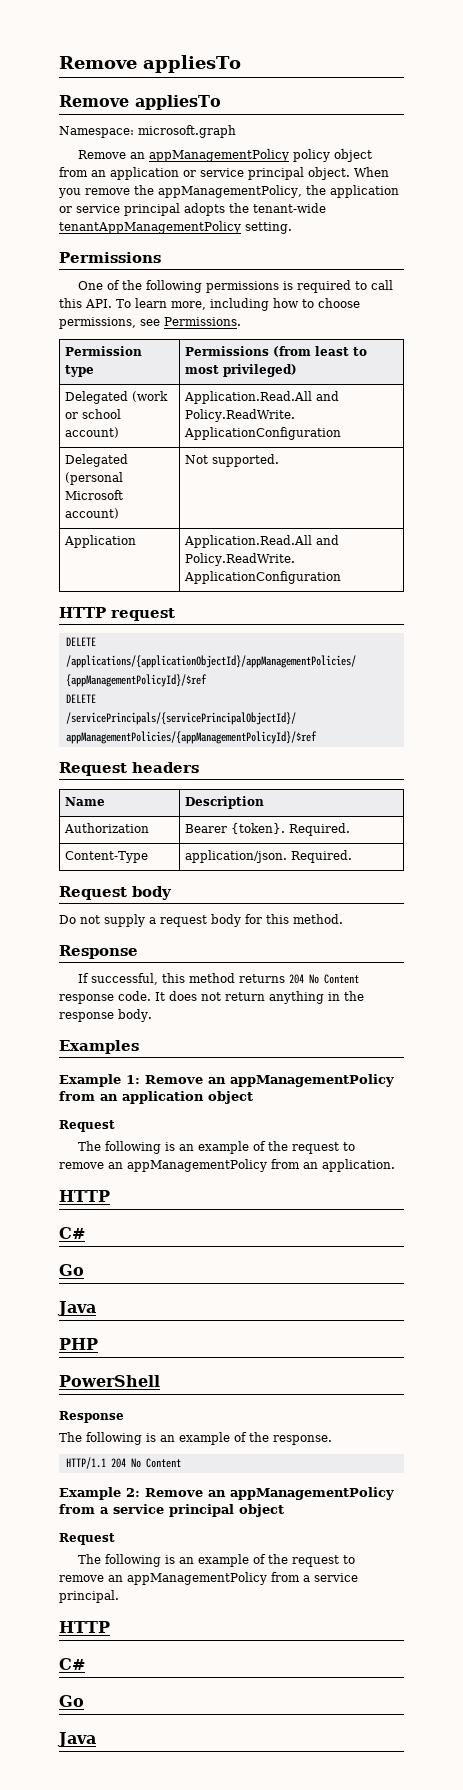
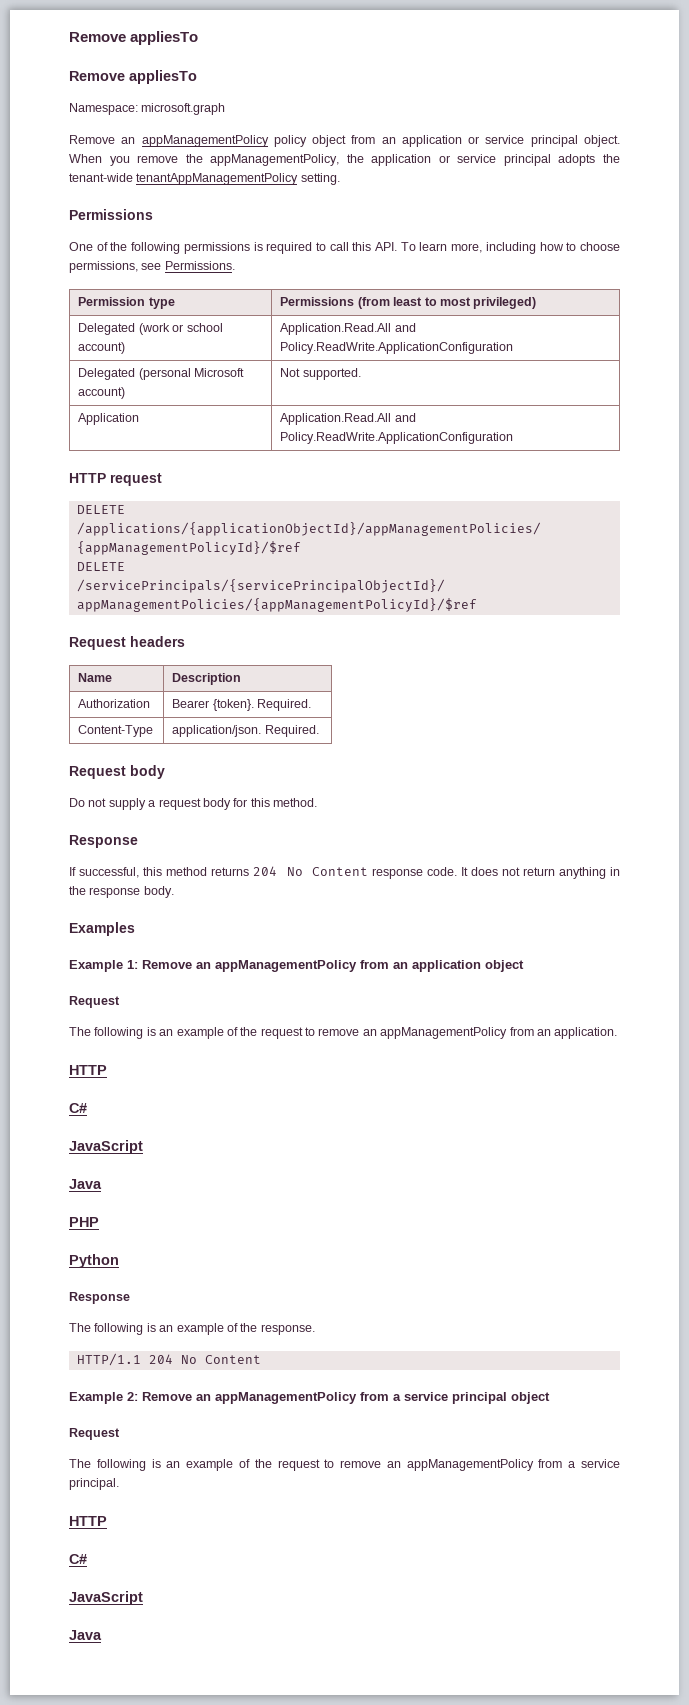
[59,1264,84,1276] Go -> [69,1140,143,1154] JavaScript
[59,1375,160,1387] PowerShell -> [69,1254,119,1268] Python
[59,1695,84,1707] Go -> [69,1591,143,1605] JavaScript

